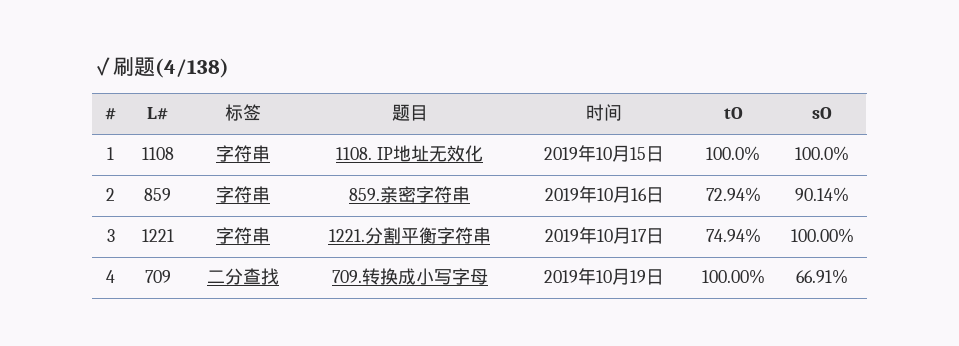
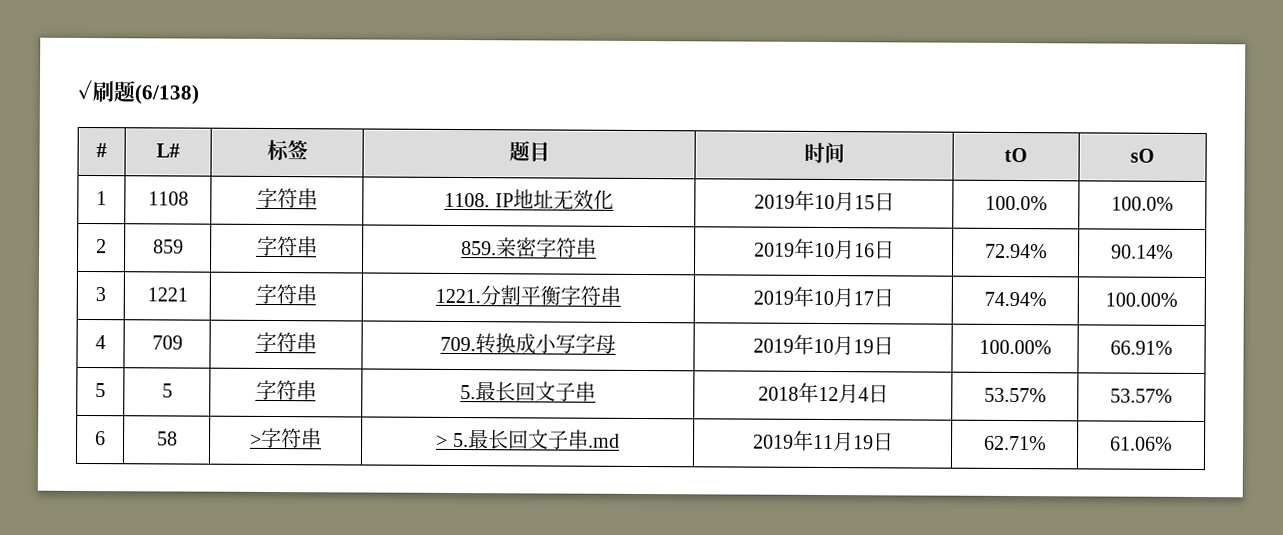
[155,58,229,78] (4/138) -> [134,84,199,105] (6/138)
[207,268,279,285] 二分查找 -> [255,331,317,353] 字符串
(848, 276) none -> [95,383,106,398] [161,383,173,398] [255,379,317,401] [460,381,596,402] [757,382,889,404] [983,387,1047,403] [1110,388,1173,403] [95,431,106,446] [156,431,178,446] [250,427,322,449] [436,429,620,450] [752,430,894,452] [983,435,1047,451] [1110,436,1173,451] // 5 | 5 | 字符串 | 5.最长回文子串 | 2018年12月4日 | 53.57% | 53.57% // 6 | 58 | >字符串 | > 5.最长回文子串.md | 2019年11月19日 | 62.71% | 61.06%

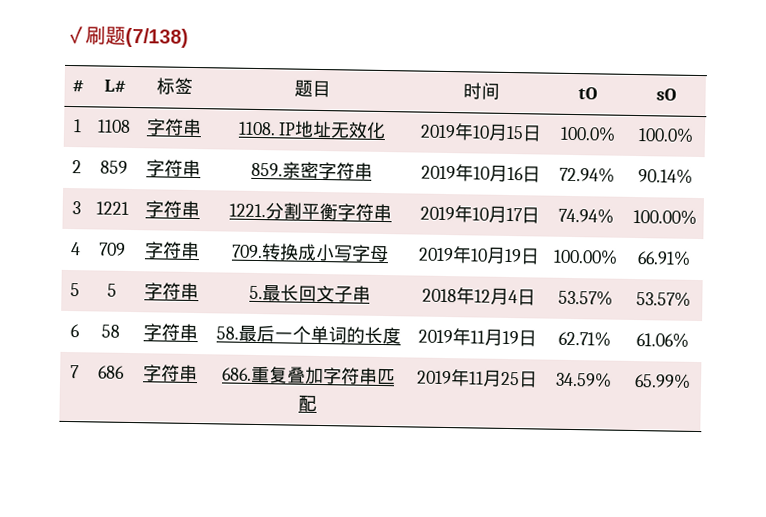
[134,84,199,105] (6/138) -> [125,27,189,48] (7/138)
[250,427,322,449] [436,429,620,450] >字符串 | > 5.最长回文子串.md -> [143,323,198,342] [216,324,401,345] 字符串 | 58.最后一个单词的长度
(1173, 443) none -> [69,365,80,379] [97,365,125,379] [143,364,198,383] [221,365,396,385] [298,394,317,412] [417,369,538,388] [555,371,612,388] [633,373,691,389] // 7 | 686 | 字符串 | 686.重复叠加字符串匹配 | 2019年11月25日 | 34.59% | 65.99%

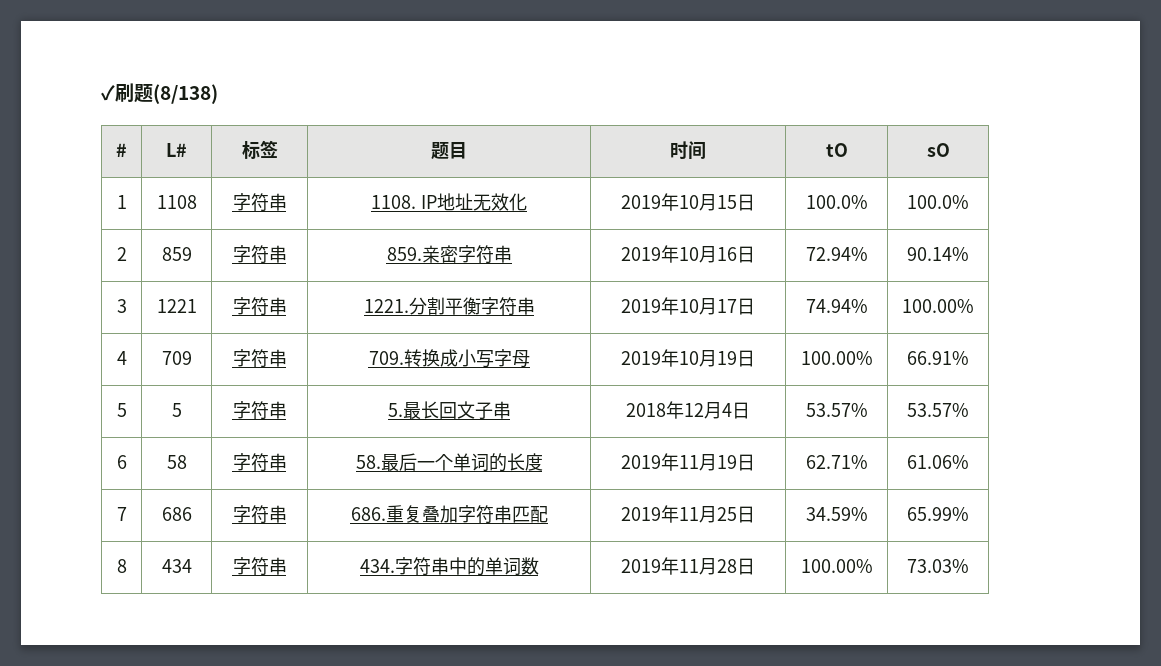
[125,27,189,48] (7/138) -> [153,84,218,104] (8/138)
(691, 381) none -> [116,559,127,573] [161,559,192,573] [232,557,287,576] [359,557,539,576] [621,557,755,575] [800,559,873,573] [907,559,969,573] // 8 | 434 | 字符串 | 434.字符串中的单词数 | 2019年11月28日 | 100.00% | 73.03%

